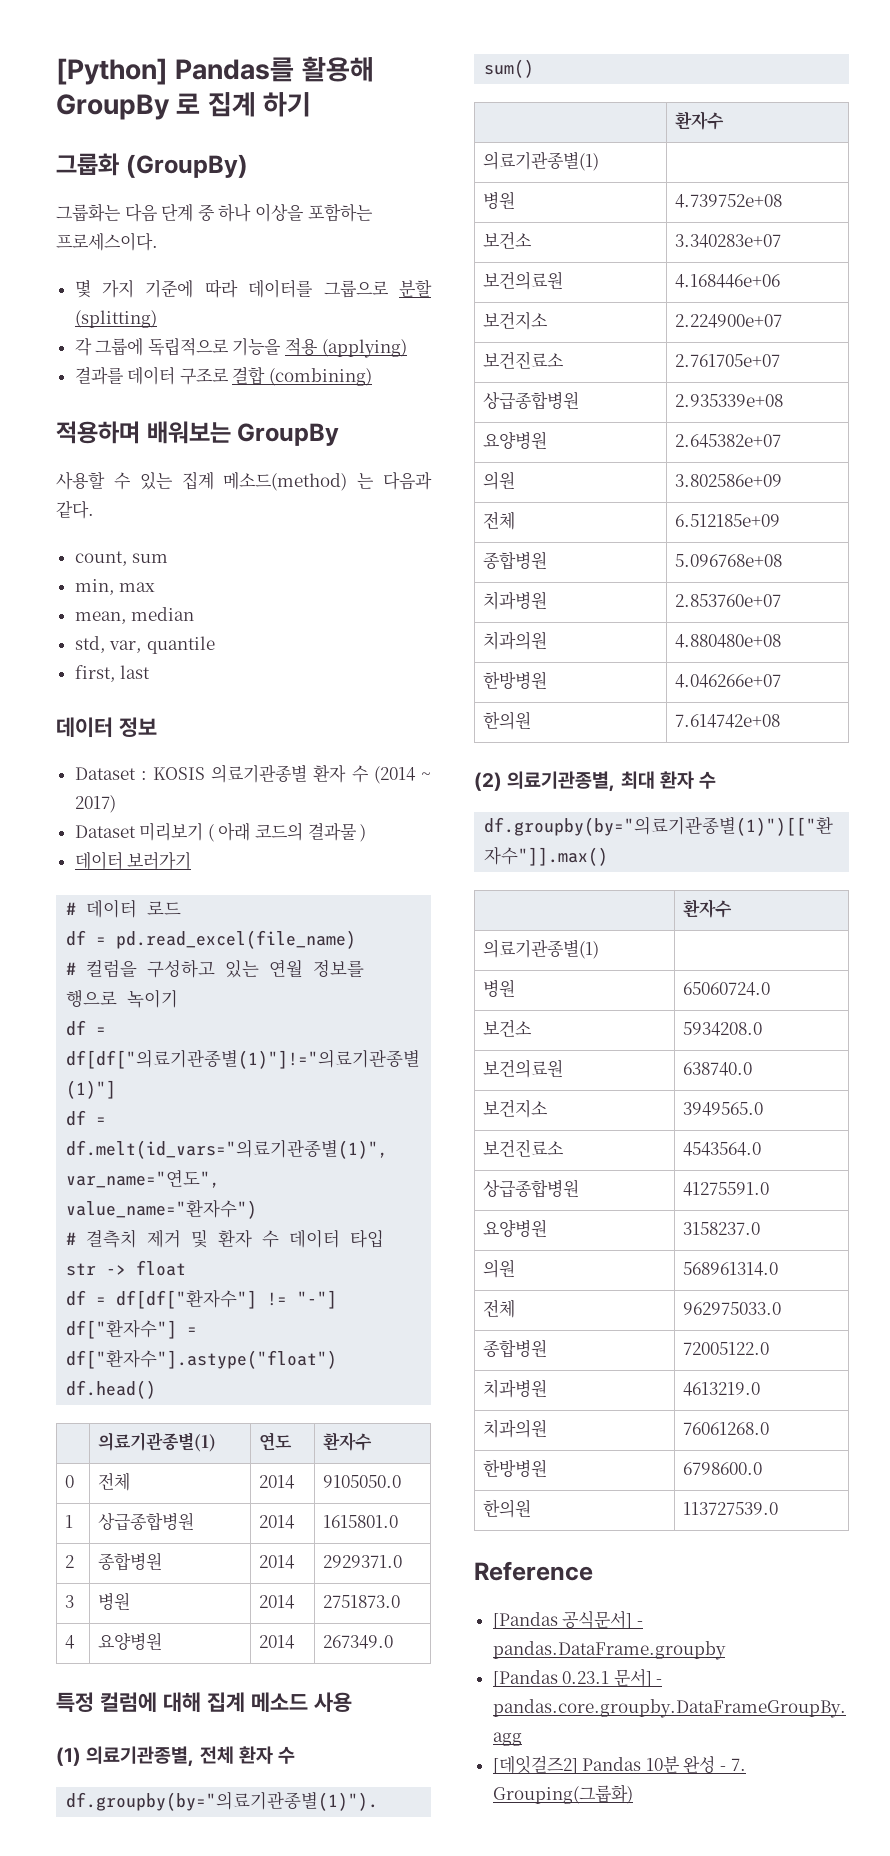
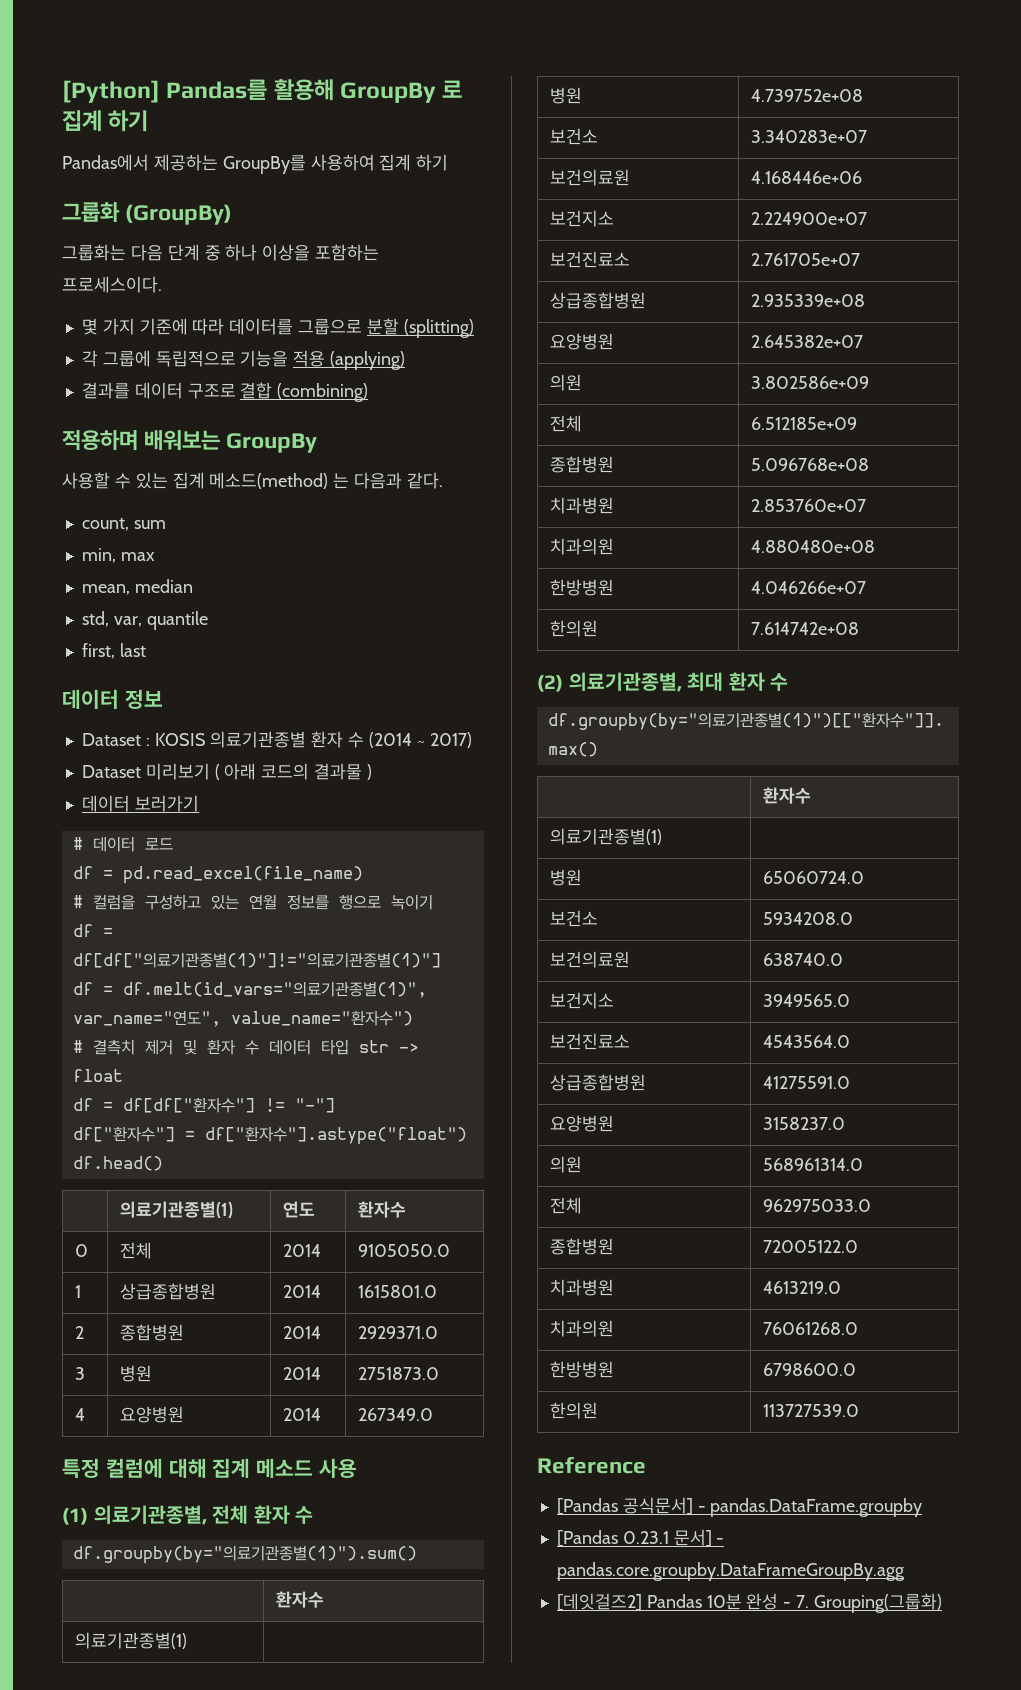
(312, 104) none -> [62,154,449,174] // Pandas에서 제공하는 GroupBy를 사용하여 집계 하기

